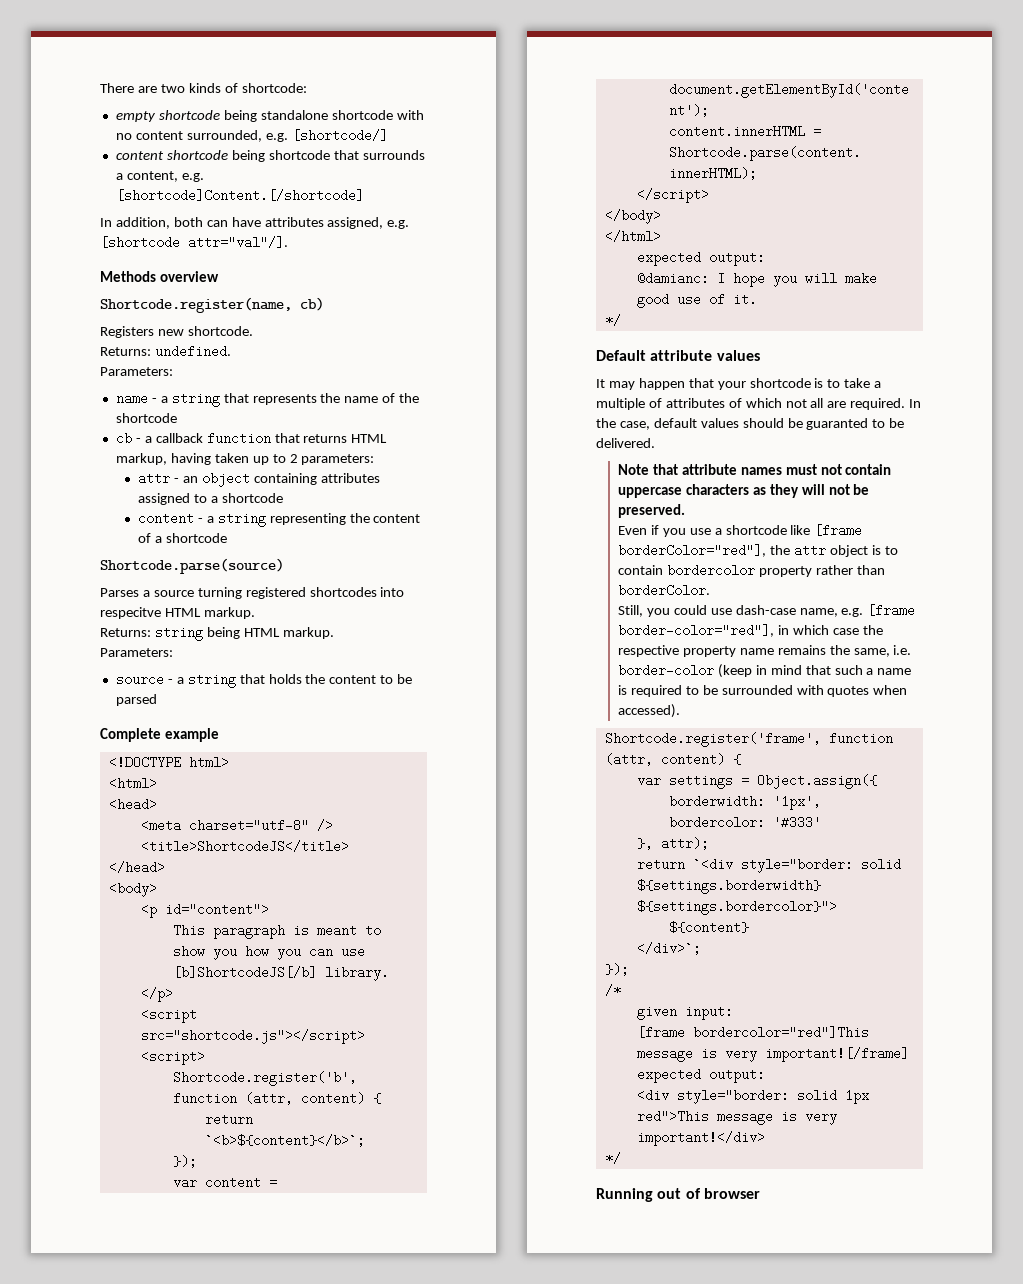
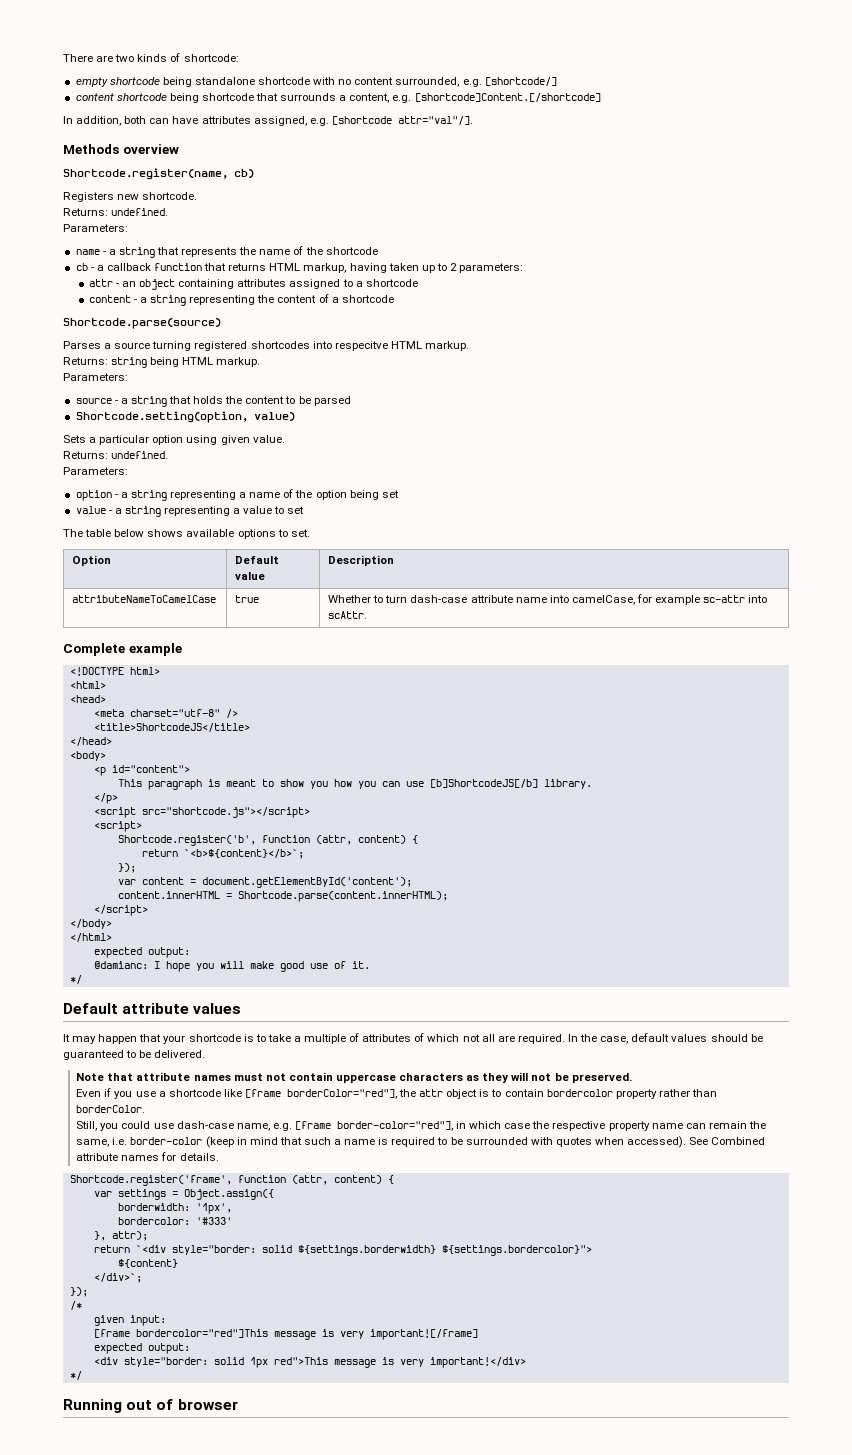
(157, 700) none -> [75,411,295,423] [63,435,285,445] [63,451,169,459] [63,467,128,475] [75,489,399,501] [75,506,305,517] [63,529,310,539] [72,555,112,566] [235,556,280,564] [235,572,266,580] [328,555,395,566] [72,595,217,603] [235,595,260,603] [328,594,768,605] [328,611,368,619] // Shortcode.setting(option, value) // Sets a particular option using given value. // Returns: undefined. // Parameters: // option - a string representing a name of the option being set // value - a string representing a value to set // The table below shows available options to set. // Option | Default value | Description // attributeNameToCamelCase | true | Whether to turn dash-case attribute name into camelCase, for example sc-attr into scAttr.
[806,418,869,430] guaranted -> [63,1050,124,1060] guaranteed
[777,645,826,655] remains -> [685,1121,747,1129] can remain
(680, 711) none -> [689,1137,766,1145] [76,1152,219,1161] See Combined attribute names for details.

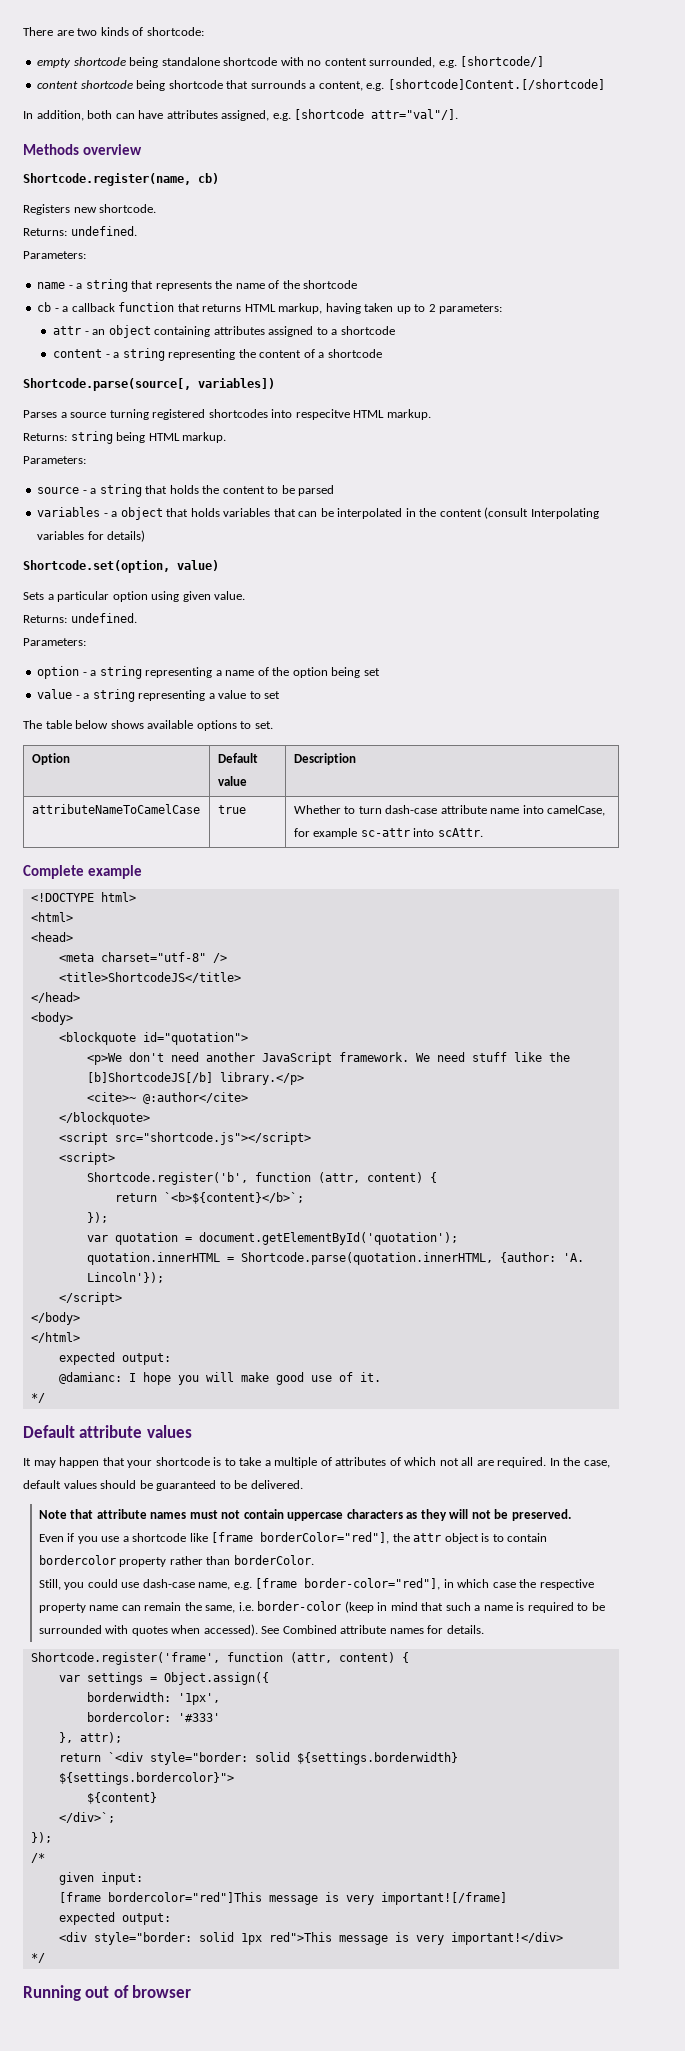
[63,318,221,329] Shortcode.parse(source) -> [23,378,275,391] Shortcode.parse(source[, variables])
[75,411,248,423] Shortcode.setting(option, -> [37,507,599,520] [37,530,146,542] [23,560,170,573] variables - a object that holds variables that can be interpolated in the content (consult Interpolating variables for details) // Shortcode.set(option,
[93,765,190,776] [117,779,592,790] [93,793,118,804] <p id="content"> // This paragraph is meant to show you how you can use [b]ShortcodeJS[/b] library. // </p> -> [58,1032,248,1045] [86,1052,570,1065] [86,1072,304,1085] [86,1092,248,1104] [58,1112,150,1125] <blockquote id="quotation"> // <p>We don't need another JavaScript framework. We need stuff like the [b]ShortcodeJS[/b] library.</p> // <cite>~ @:author</cite> // </blockquote>
[141,877,412,888] [117,891,448,902] content = document.getElementById('content'); // content.innerHTML = Shortcode.parse(content.innerHTML); -> [114,1232,458,1245] [86,1252,584,1265] [86,1272,164,1283] quotation = document.getElementById('quotation'); // quotation.innerHTML = Shortcode.parse(quotation.innerHTML, {author: 'A. Lincoln'});

